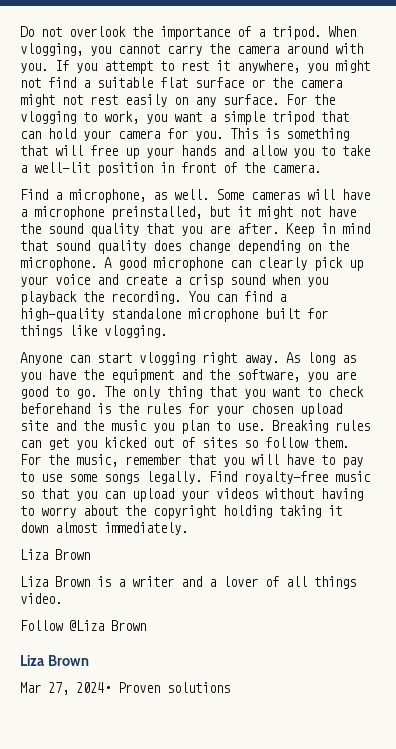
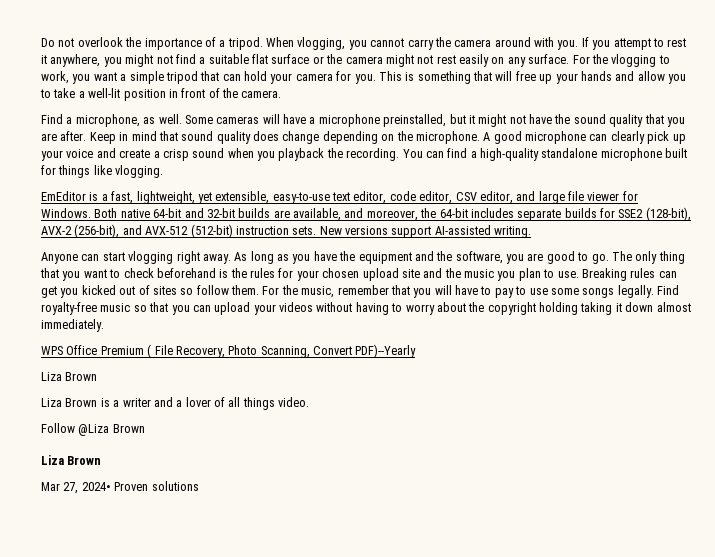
(167, 331) none -> [41,191,638,204] [41,207,691,221] [41,224,532,238] // EmEditor is a fast, lightweight, yet extensible, easy-to-use text editor, code editor, CSV editor, and large file viewer for Windows. Both native 64-bit and 32-bit builds are available, and moreover, the 64-bit includes separate builds for SSE2 (128-bit), AVX-2 (256-bit), and AVX-512 (512-bit) instruction sets. New versions support AI-assisted writing.
(188, 528) none -> [41,344,417,358] // WPS Office Premium ( File Recovery, Photo Scanning, Convert PDF)--Yearly

